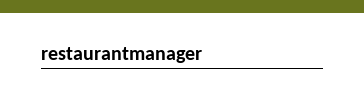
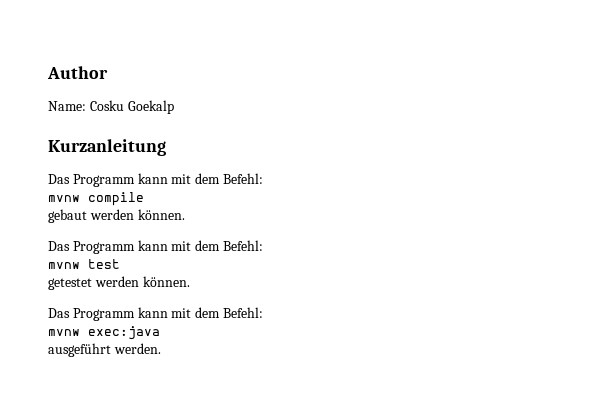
[41,47,202,63] restaurantmanager -> [47,66,108,79] [48,100,174,114] [48,139,166,156] [48,173,263,187] [48,192,144,206] [48,209,185,223] [48,240,263,254] [48,259,120,269] [48,276,190,290] [48,307,263,321] [48,326,160,340] [48,343,161,357] Author // Name: Cosku Goekalp // Kurzanleitung // Das Programm kann mit dem Befehl: // mvnw compile // gebaut werden können. // Das Programm kann mit dem Befehl: // mvnw test // getestet werden können. // Das Programm kann mit dem Befehl: // mvnw exec:java // ausgeführt werden.

